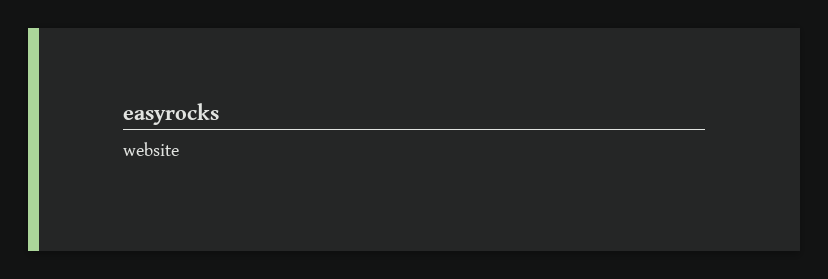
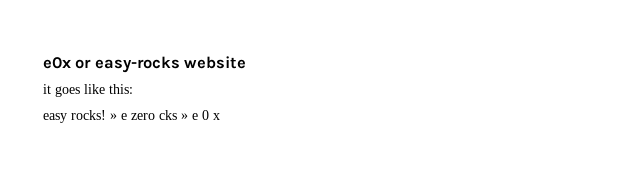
[123,103,219,125] [123,142,179,156] easyrocks // website -> [43,56,247,73] [43,84,133,97] [43,110,220,123] e0x or easy-rocks website // it goes like this: // easy rocks! » e zero cks » e 0 x

